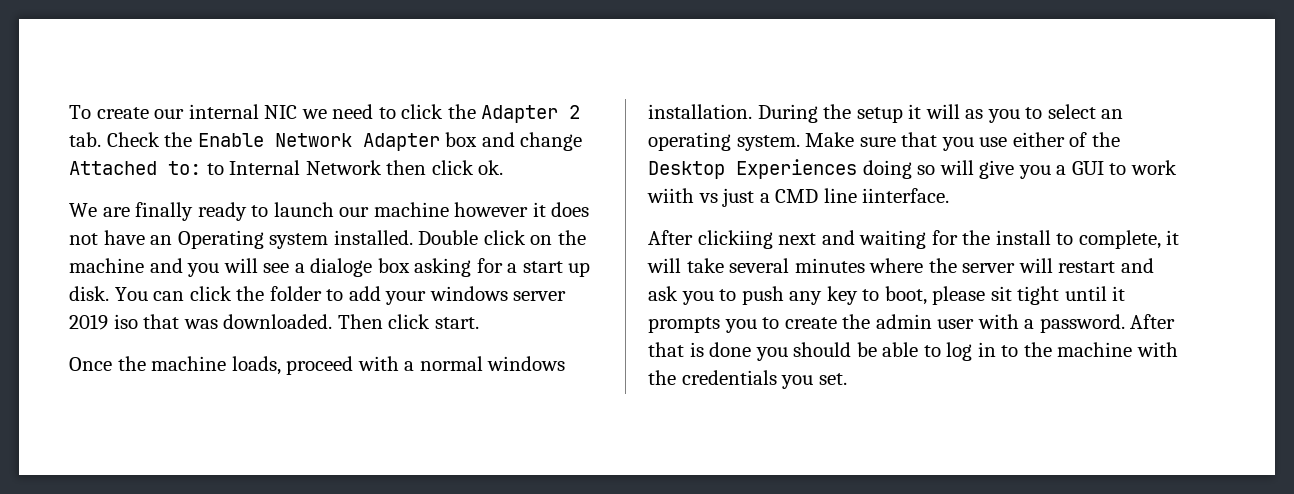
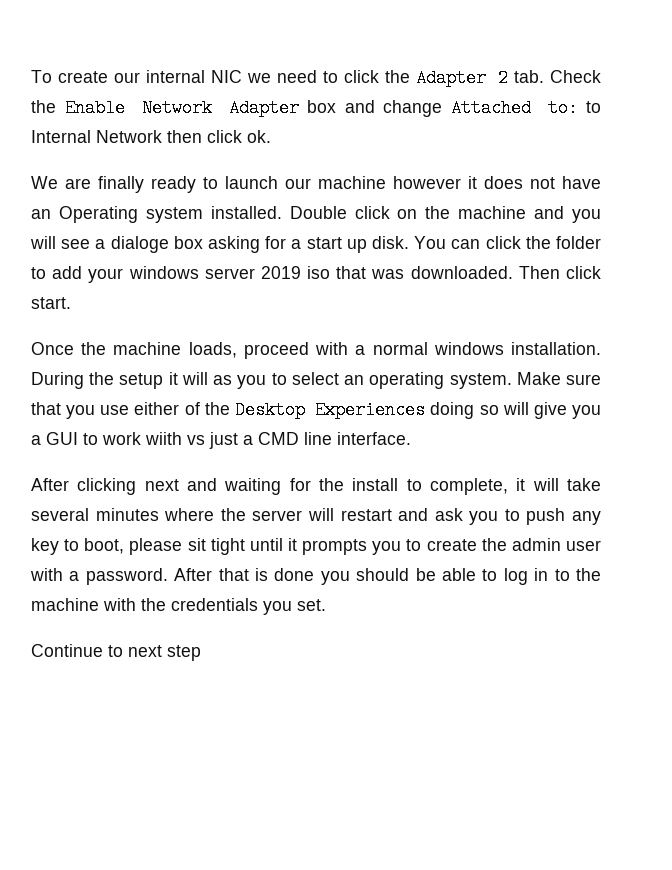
[862,188,950,203] [648,230,773,249] iinterface. // After clickiing -> [337,432,411,445] [31,478,137,495] interface. // After clicking
(847, 379) none -> [31,644,201,661] // Continue to next step

